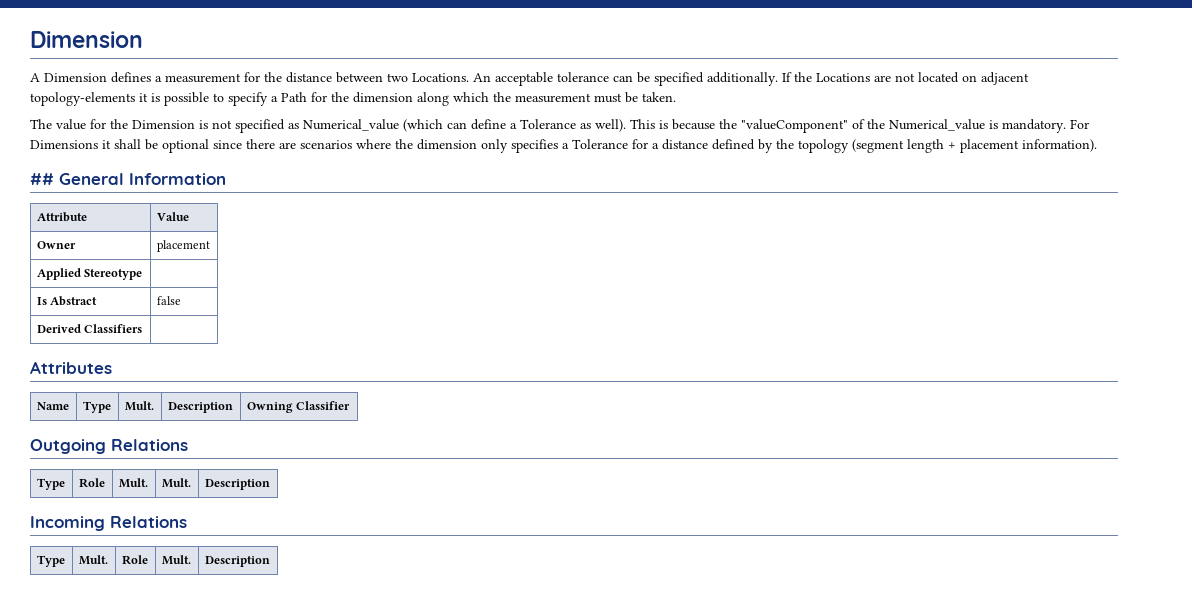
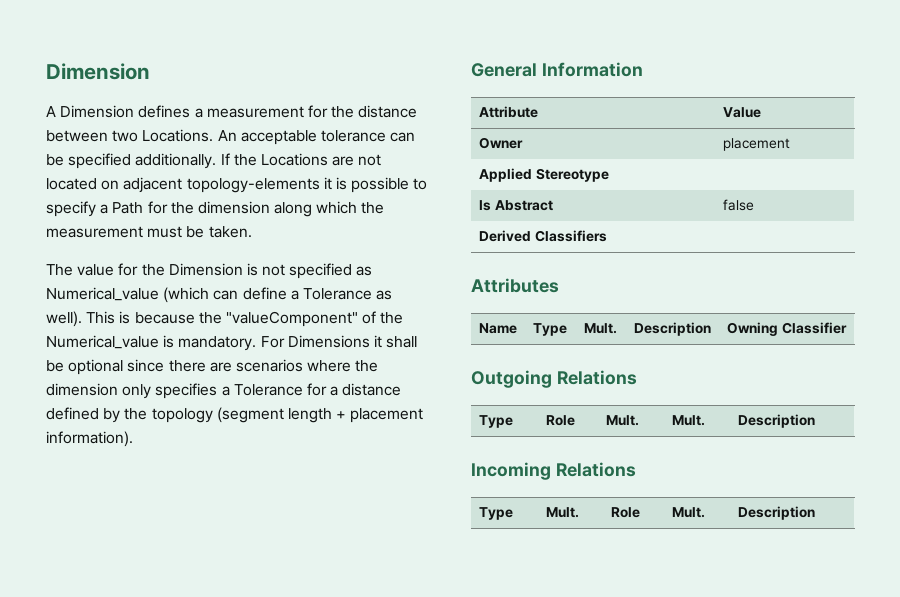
[30,173,54,185] ## -> (133, 439) none

